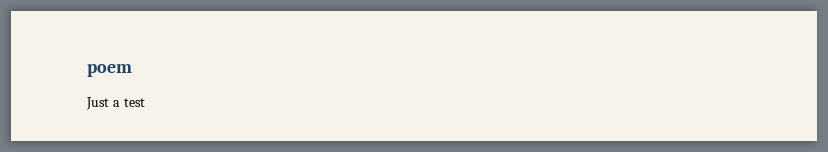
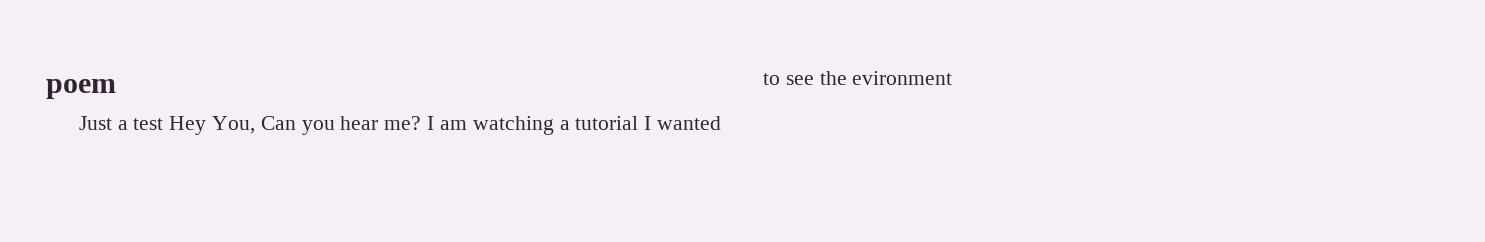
(145, 102) none -> [169,116,721,135] [763,71,953,85] Hey You, Can you hear me? I am watching a tutorial I wanted to see the evironment

